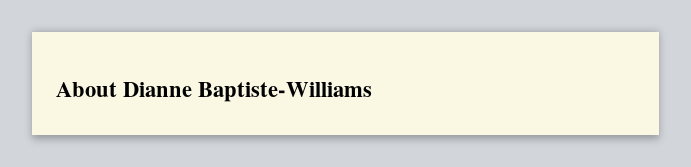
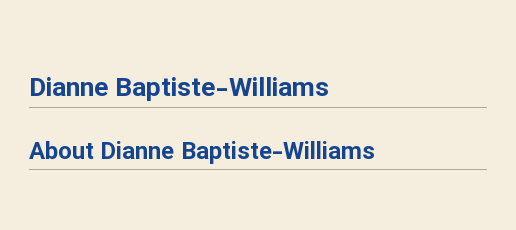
(56, 89) none -> [29,77,330,101] Dianne Baptiste-Williams //

